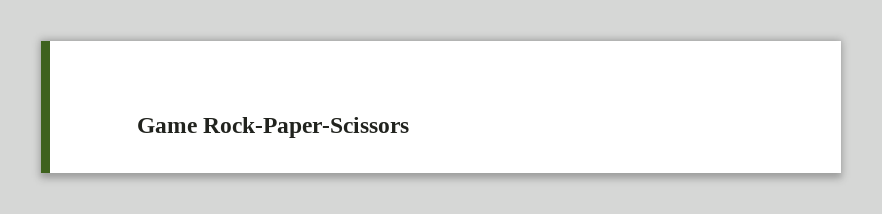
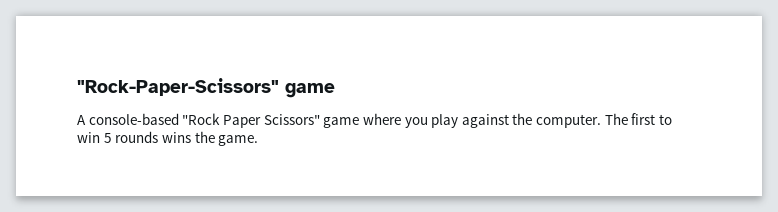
[137,117,410,138] Game Rock-Paper-Scissors -> [77,78,335,98] [77,113,673,128] [77,131,259,146] "Rock-Paper-Scissors" game // A console-based "Rock Paper Scissors" game where you play against the computer. The first to win 5 rounds wins the game.

